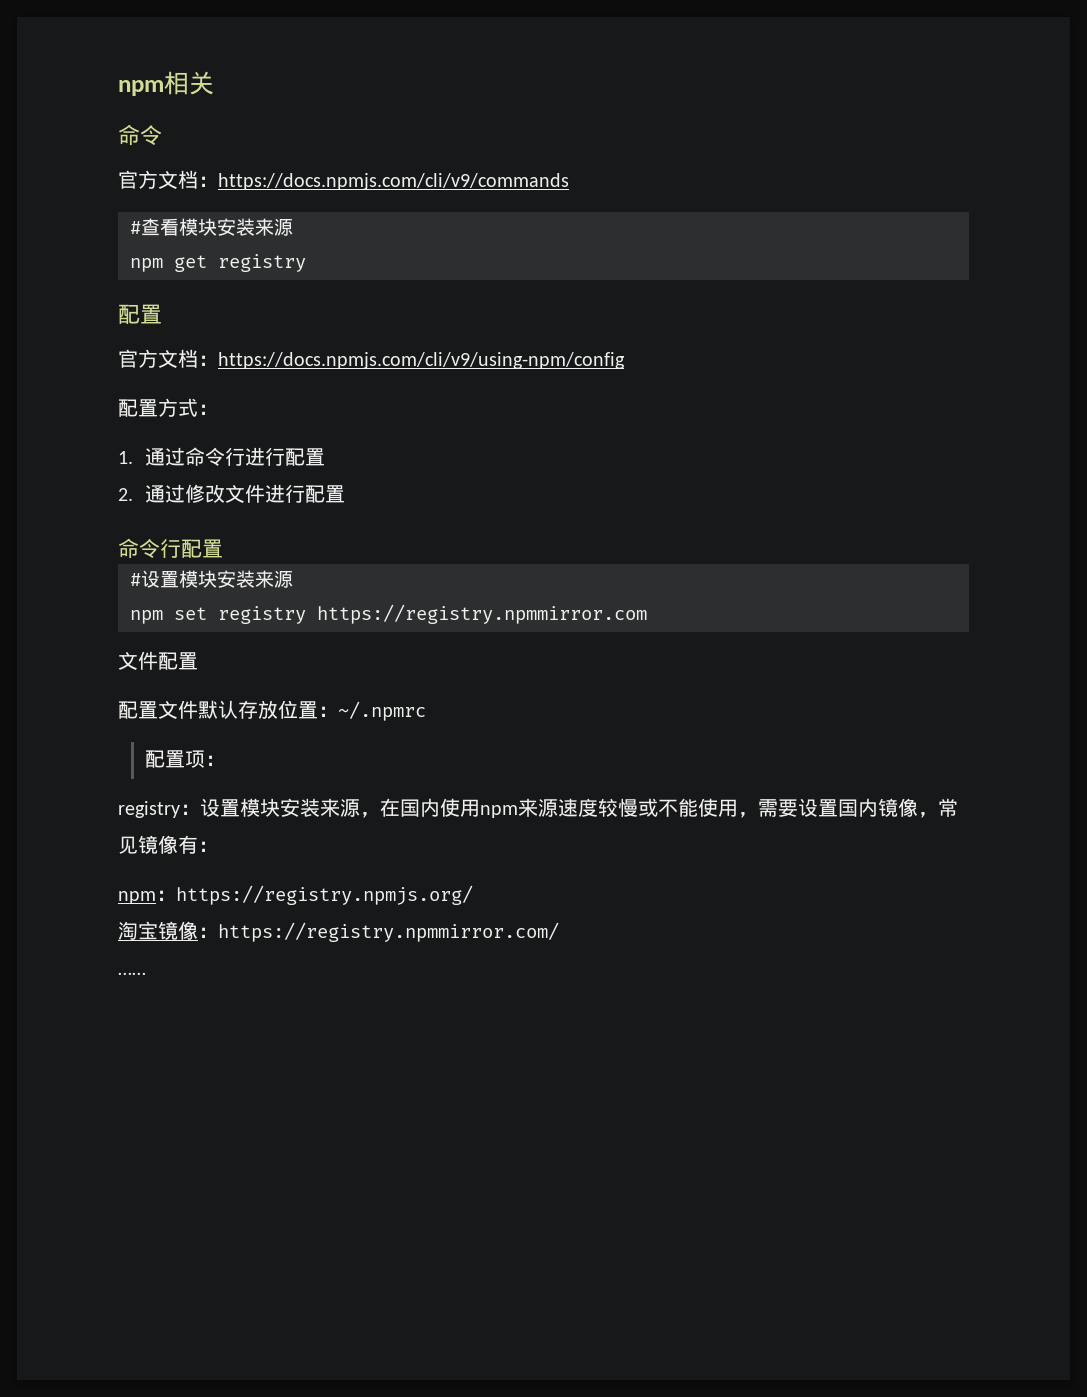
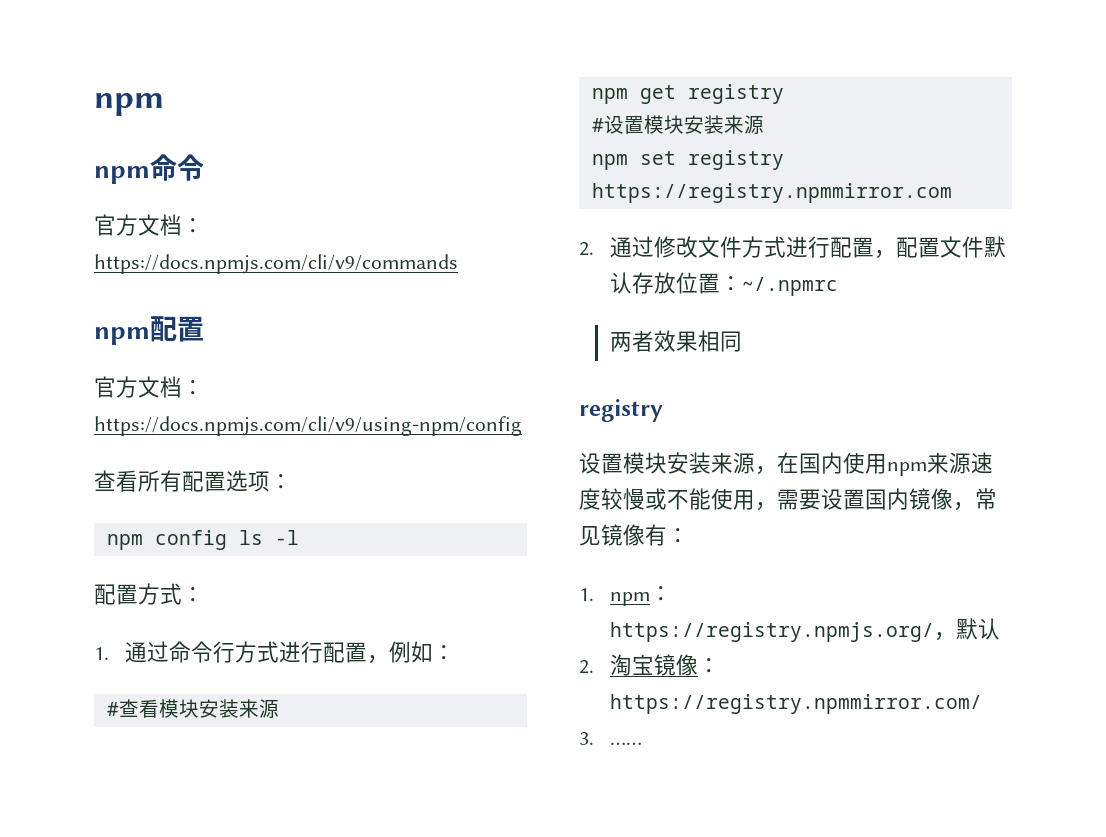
[118,71,214,96] npm相关 // -> [94,93,164,116] [94,166,150,184] npm // npm
(569, 181) none -> [94,316,204,345] [94,376,204,398] [94,416,522,436] [94,470,292,492] [106,530,299,550] [94,583,204,605] [94,641,455,664] // npm配置 // 官方文档：https://docs.npmjs.com/cli/v9/using-npm/config // 查看所有配置选项： // npm config ls -l // 配置方式： // 1.通过命令行方式进行配置，例如：
[118,304,162,324] [118,349,625,369] [118,398,218,417] [118,447,326,466] [118,484,346,503] [118,538,223,559] // 配置 // 官方文档：https://docs.npmjs.com/cli/v9/using-npm/config // 配置方式： // 1.通过命令行进行配置 // 2.通过修改文件进行配置 // 命令行配置 -> (784, 94) none
[118,651,198,670] 文件配置 // -> [579,236,896,259] 2.通过修改文件方式进行配置，
[145,750,226,768] [118,801,200,818] 配置项： // registry： -> [609,330,742,352] [579,399,663,422] 两者效果相同 // registry //
(218, 846) none -> [579,588,594,601] 1.
(473, 895) // -> [933,618,1000,641] [579,660,594,674] ，默认 // 2.
(559, 932) none -> [579,732,594,745] 3.

